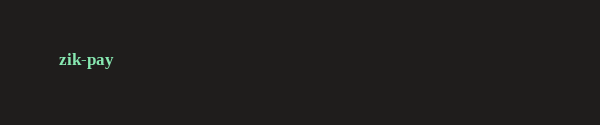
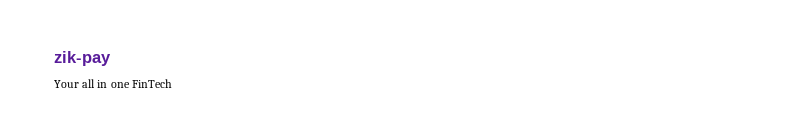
(114, 61) none -> [54,79,172,88] // Your all in one FinTech

